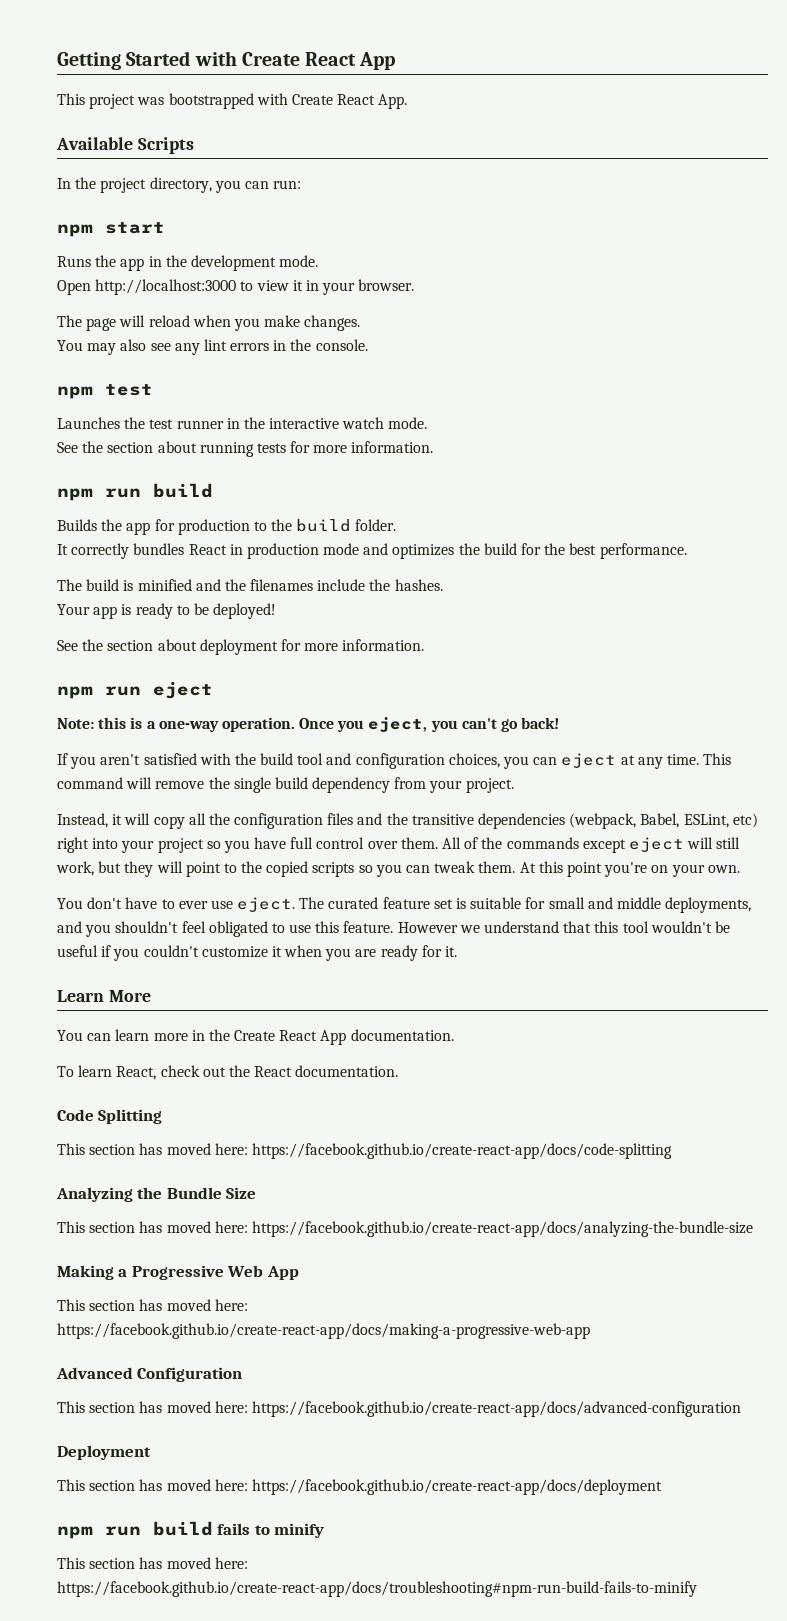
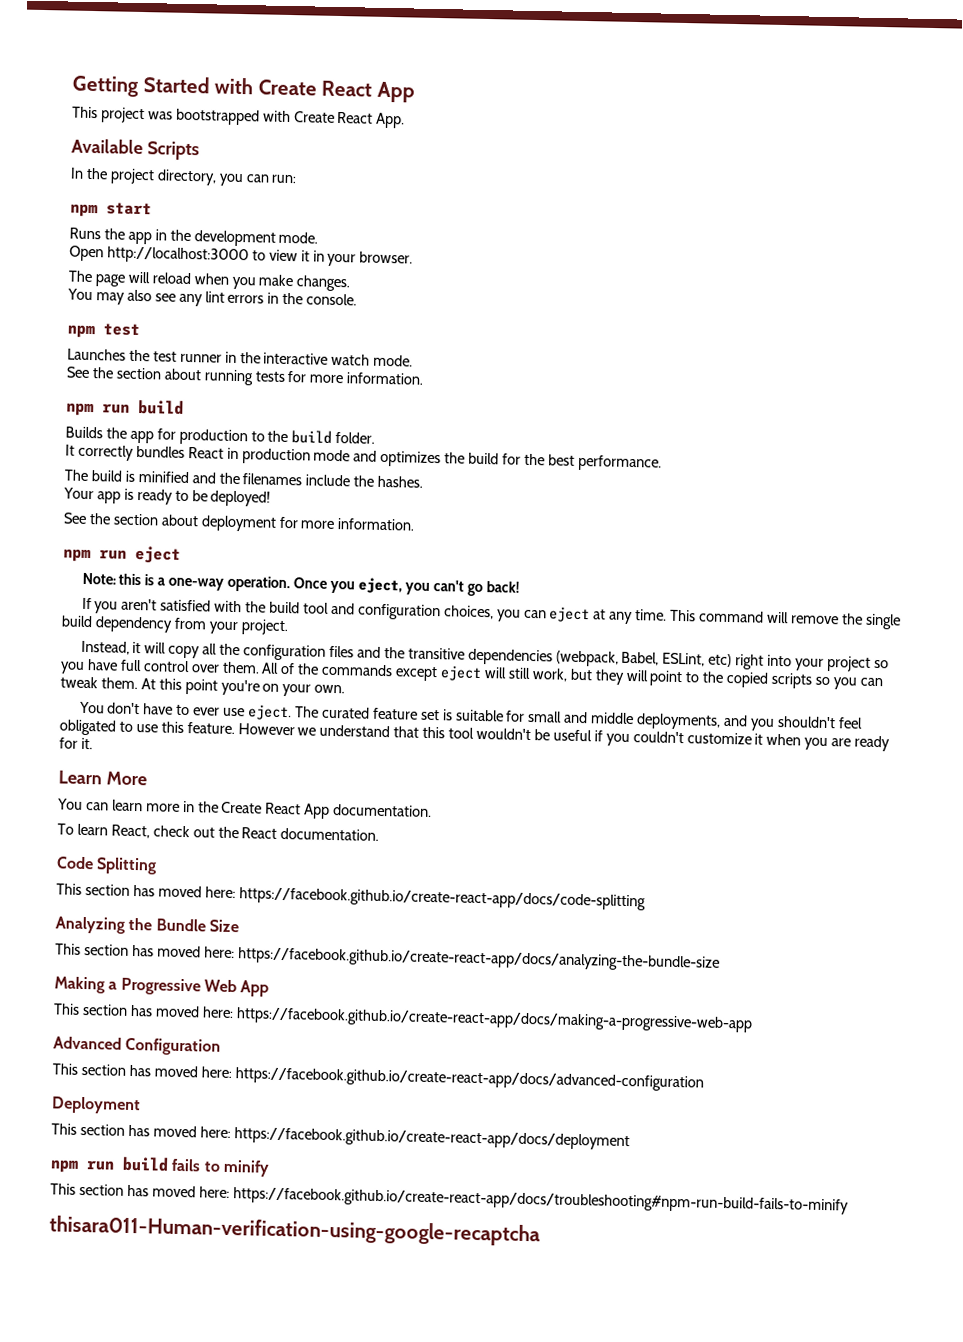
(697, 1589) none -> [49,1215,540,1247] // thisara011-Human-verification-using-google-recaptcha

